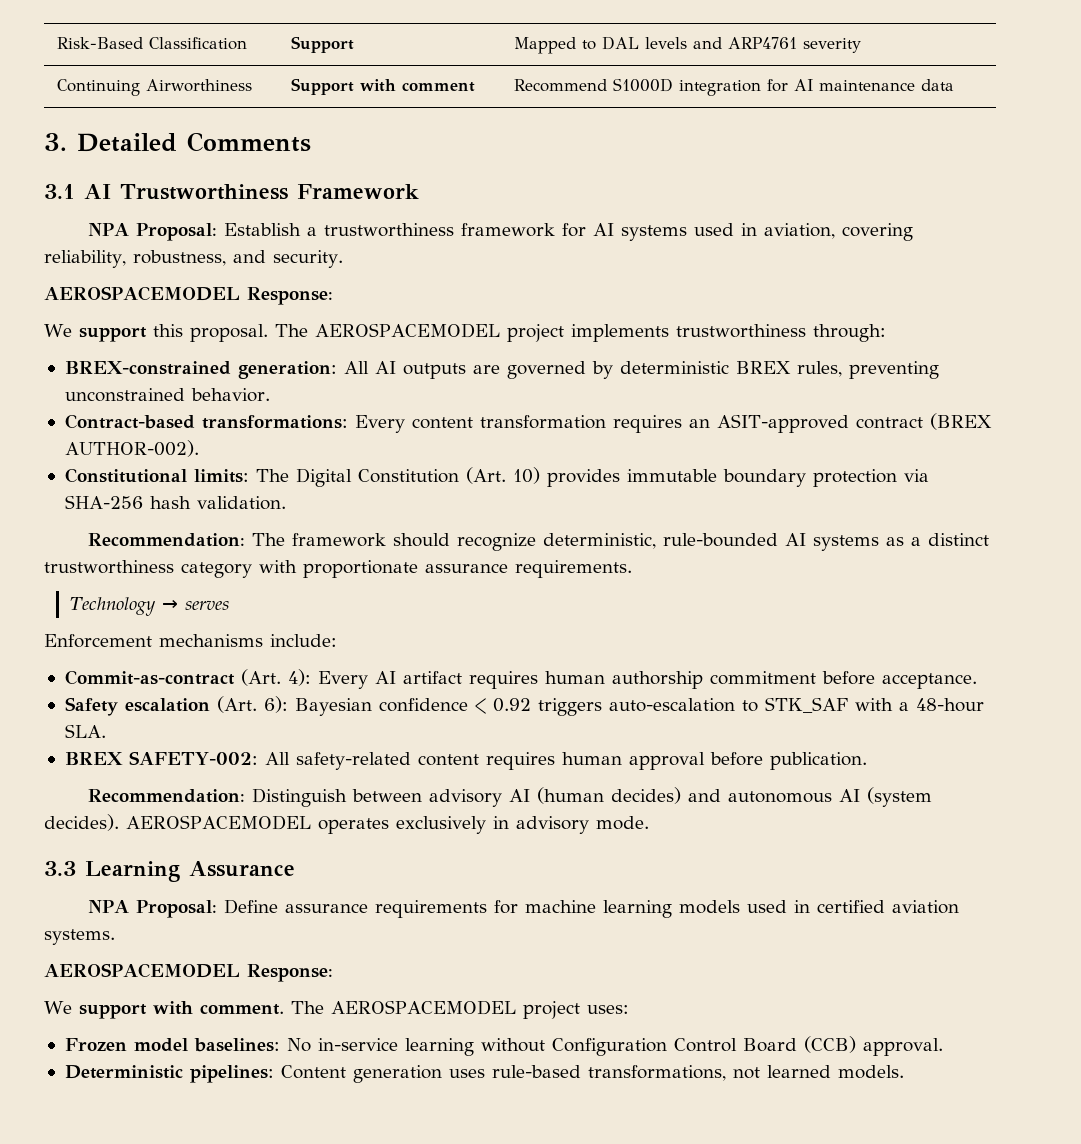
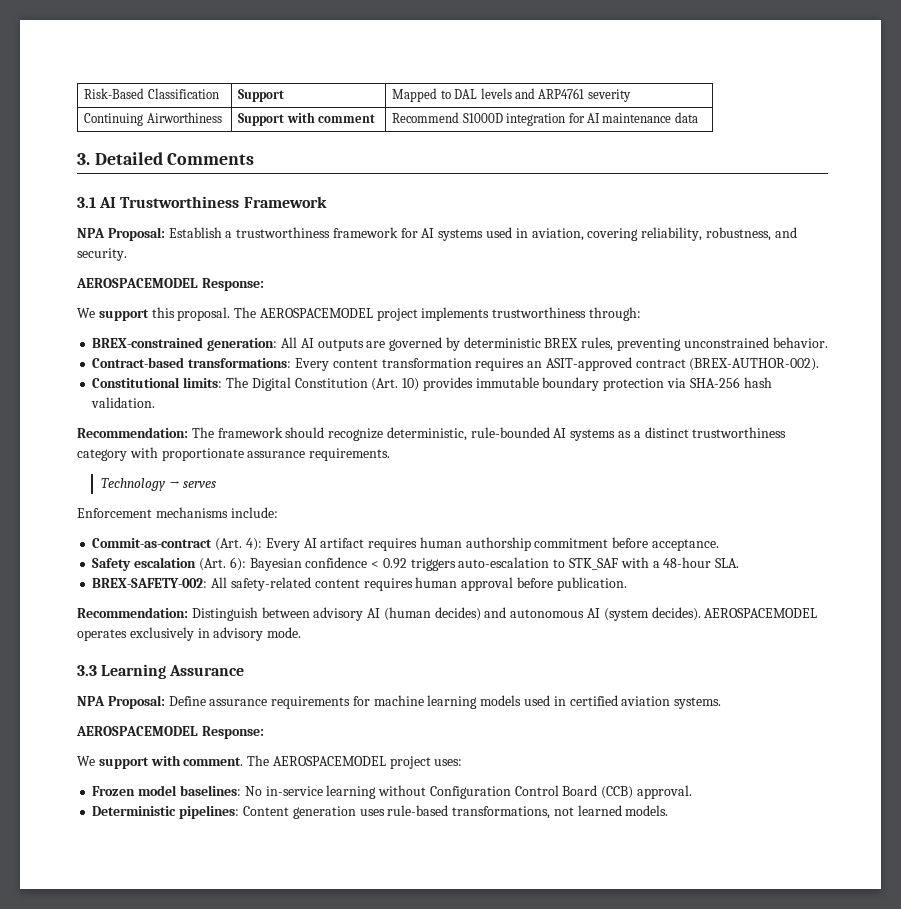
[929,413,992,430] [64,440,199,457] (BREX AUTHOR-002). -> [689,358,820,371] (BREX-AUTHOR-002).
[64,751,258,765] BREX SAFETY-002: -> [92,578,208,588] BREX-SAFETY-002:

